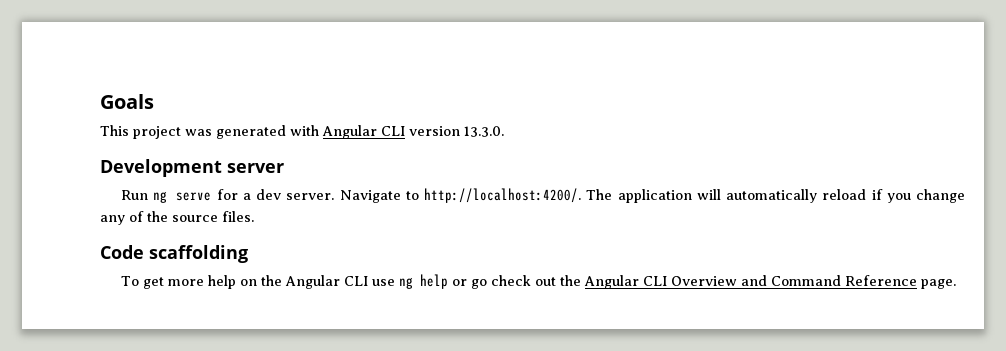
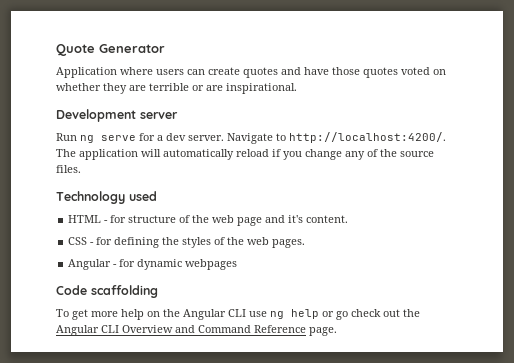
[100,94,154,109] [100,125,504,139] Goals // This project was generated with Angular CLI version 13.3.0. -> [56,44,165,56] [56,67,446,78] [56,83,297,94] Quote Generator // Application where users can create quotes and have those quotes voted on whether they are terrible or are inspirational.
(254, 216) none -> [56,191,157,204] [68,215,349,226] [68,237,306,248] [68,259,238,270] // Technology used // HTML - for structure of the web page and it's content. // CSS - for defining the styles of the web pages. // Angular - for dynamic webpages

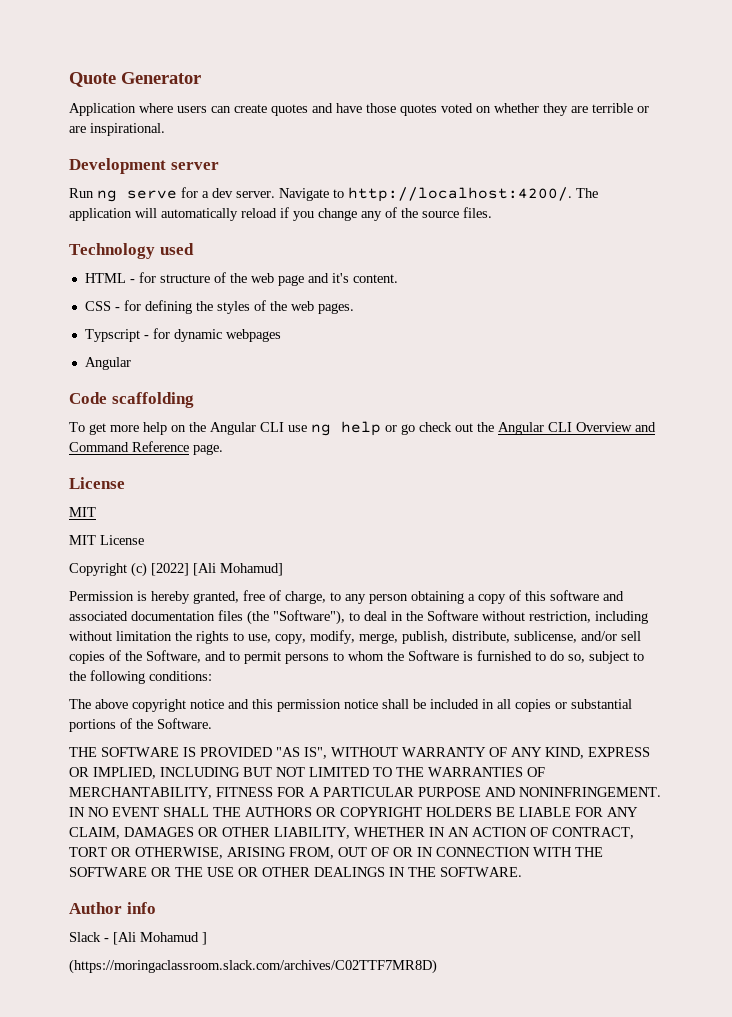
[68,259,112,270] Angular -> [84,329,140,342] Typscript
(238, 264) none -> [84,357,131,370] // Angular
(337, 331) none -> [69,477,125,489] [69,507,96,517] [69,535,144,545] [69,562,283,577] [69,590,624,604] [69,610,648,625] [69,630,641,644] [69,650,644,664] [69,670,212,684] [69,699,632,712] [69,718,212,732] [69,747,650,759] [69,767,545,779] [69,787,661,799] [69,807,638,817] [69,827,634,839] [69,847,603,859] [69,867,522,877] [69,902,156,914] [69,932,207,945] [69,959,437,974] // License // MIT // MIT License // Copyright (c) [2022] [Ali Mohamud] // Permission is hereby granted, free of charge, to any person obtaining a copy of this software and associated documentation files (the "Software"), to deal in the Software without restriction, including without limitation the rights to use, copy, modify, merge, publish, distribute, sublicense, and/or sell copies of the Software, and to permit persons to whom the Software is furnished to do so, subject to the following conditions: // The above copyright notice and this permission notice shall be included in all copies or substantial portions of the Software. // THE SOFTWARE IS PROVIDED "AS IS", WITHOUT WARRANTY OF ANY KIND, EXPRESS OR IMPLIED, INCLUDING BUT NOT LIMITED TO THE WARRANTIES OF MERCHANTABILITY, FITNESS FOR A PARTICULAR PURPOSE AND NONINFRINGEMENT. IN NO EVENT SHALL THE AUTHORS OR COPYRIGHT HOLDERS BE LIABLE FOR ANY CLAIM, DAMAGES OR OTHER LIABILITY, WHETHER IN AN ACTION OF CONTRACT, TORT OR OTHERWISE, ARISING FROM, OUT OF OR IN CONNECTION WITH THE SOFTWARE OR THE USE OR OTHER DEALINGS IN THE SOFTWARE. // Author info // Slack - [Ali Mohamud ] // (https://moringaclassroom.slack.com/archives/C02TTF7MR8D)

